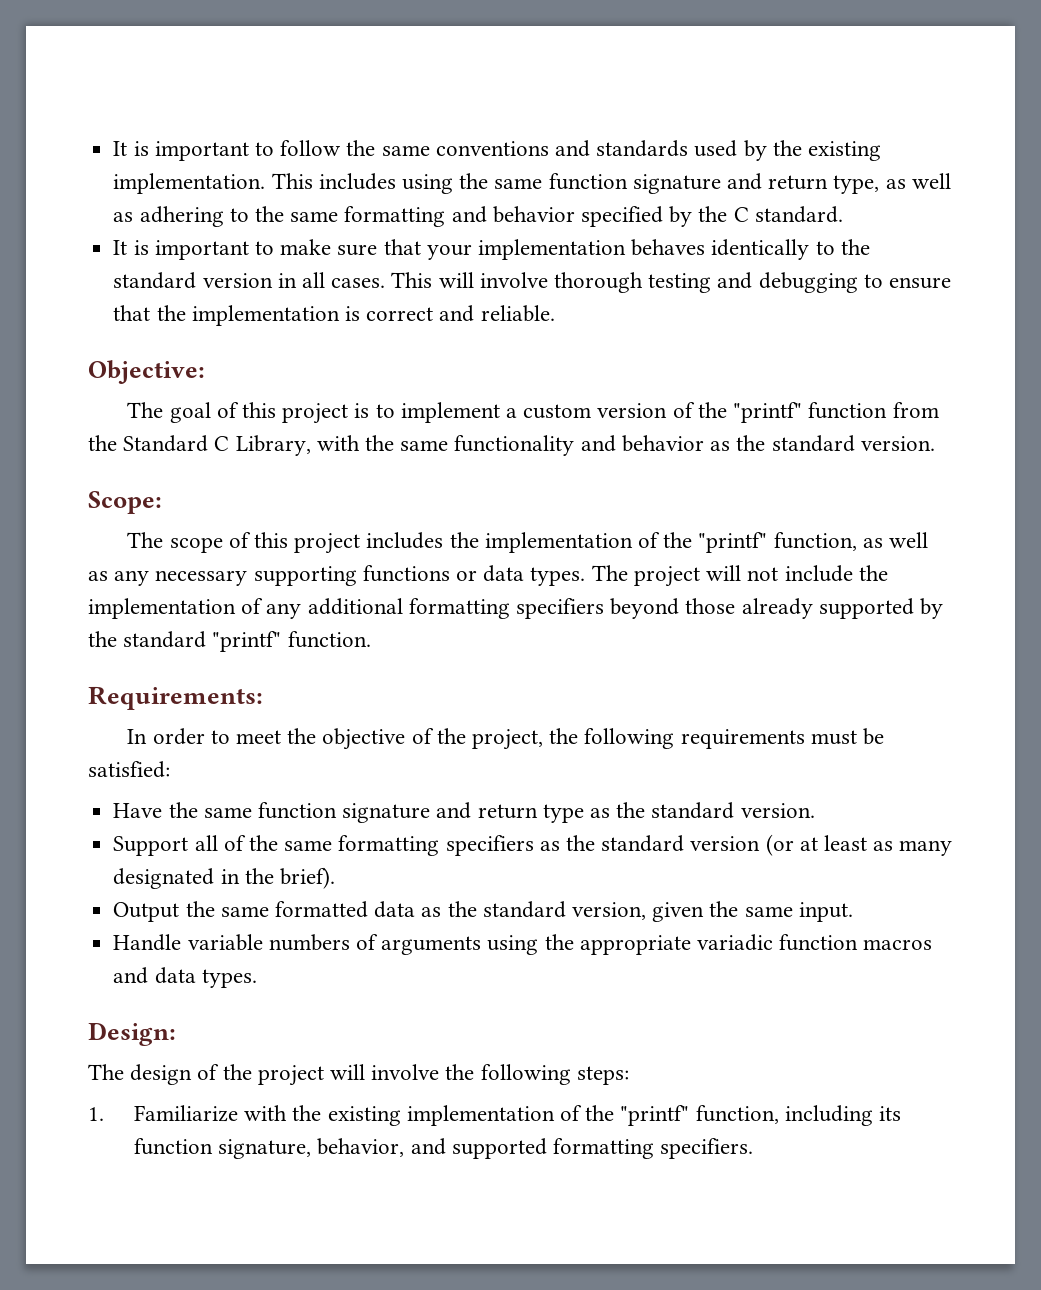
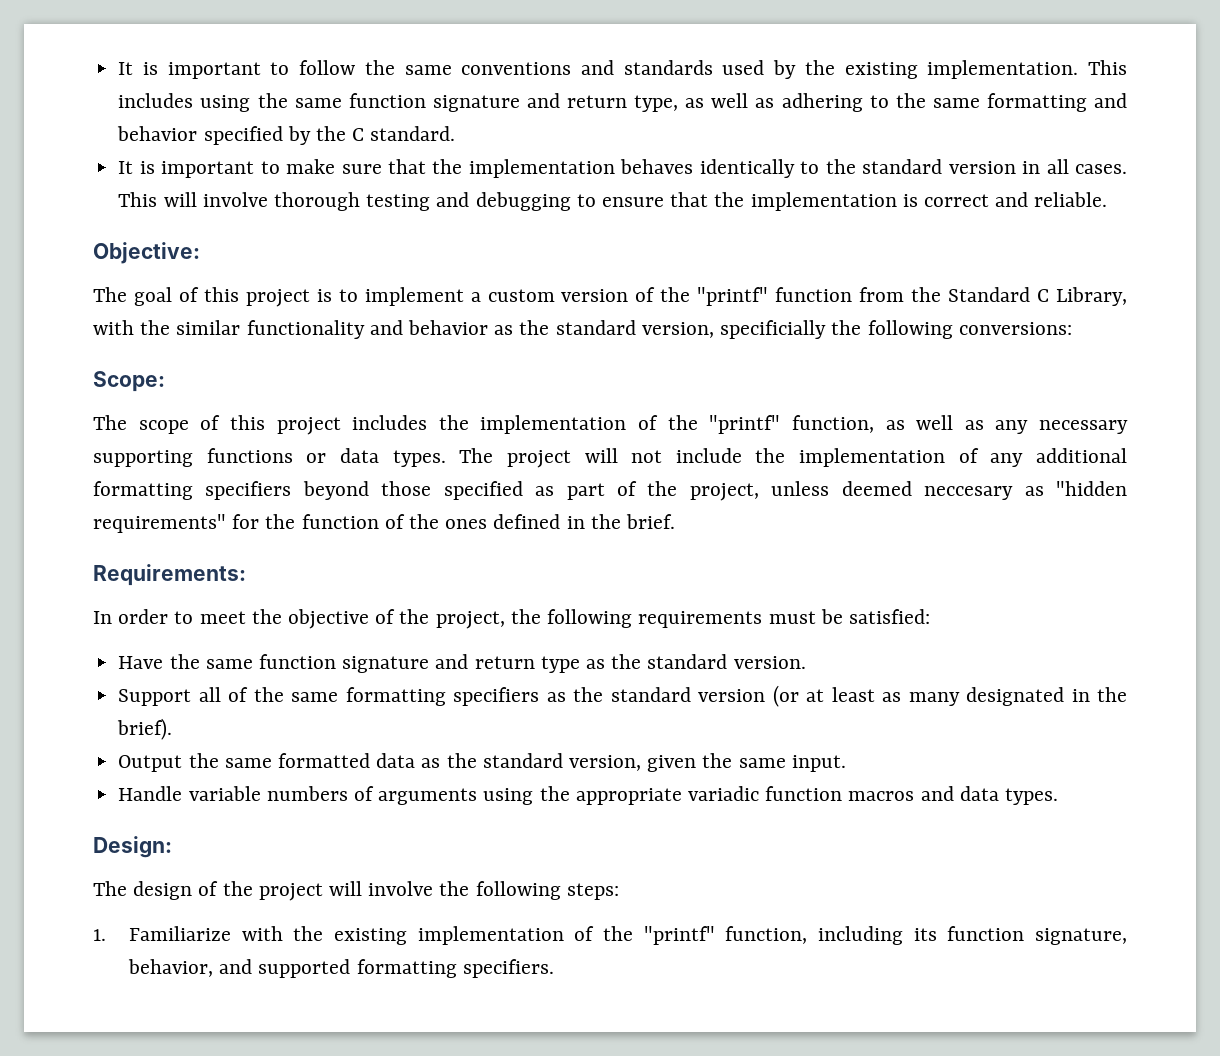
[426,244,472,260] your -> [432,159,463,174] the
[400,440,449,451] same -> [176,320,241,335] similar
[860,436,935,451] version. -> [641,320,1072,339] version, specificially the following conversions:
[741,598,944,619] [88,631,371,652] already supported by the standard "printf" function. -> [443,481,1128,501] [93,514,676,533] specified as part of the project, unless deemed neccesary as "hidden requirements" for the function of the ones defined in the brief.

